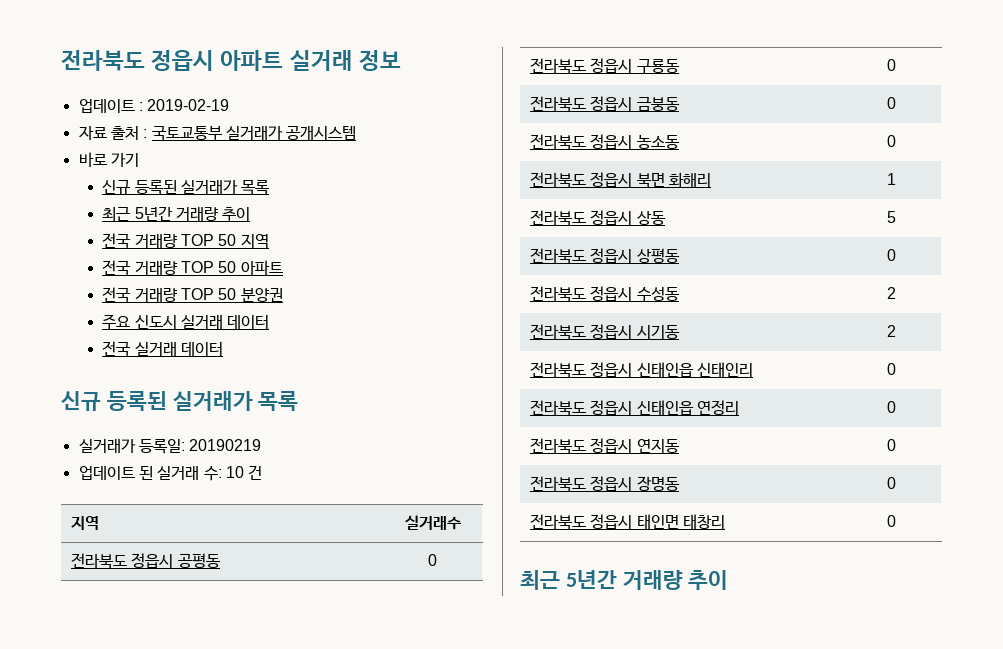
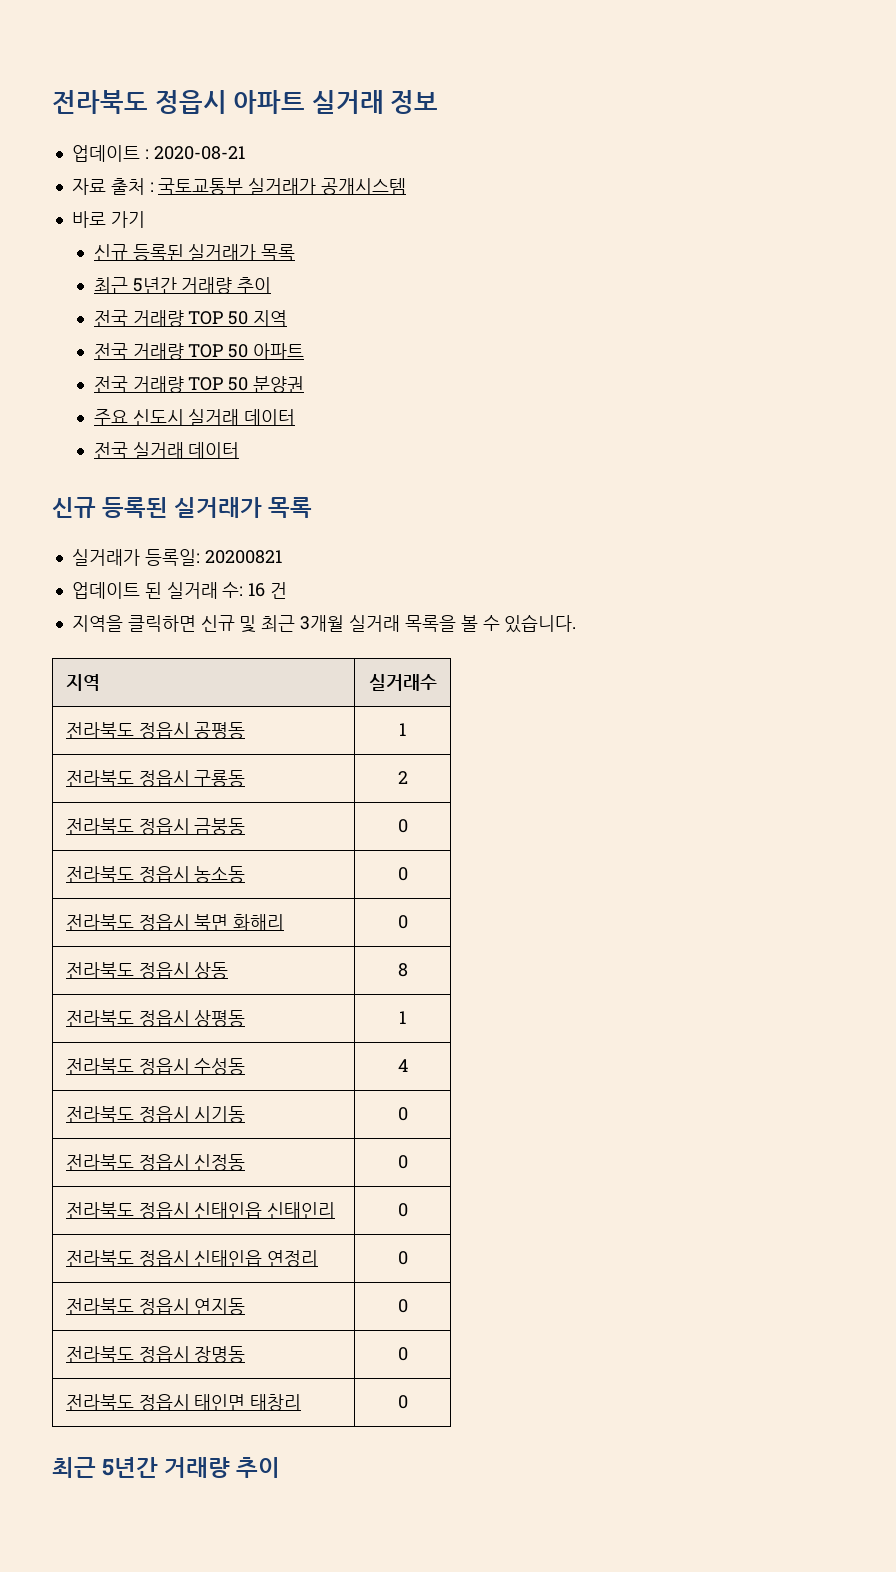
[147,99,230,111] 2019-02-19 -> [153,146,245,160] 2020-08-21
[189,439,262,451] 20190219 -> [204,550,282,564] 20200821
[225,466,244,478] 10 -> [248,583,266,597] 16
(263, 472) none -> [71,614,577,633] // 지역을 클릭하면 신규 및 최근 3개월 실거래 목록을 볼 수 있습니다.
[428,554,437,566] 0 -> [399,723,406,736] 1
[887,59,896,71] 0 -> [397,771,408,784] 2
[887,173,896,185] 1 -> [397,915,408,929] 0
[887,211,896,223] 5 -> [397,963,408,977] 8
[887,249,896,261] 0 -> [399,1011,406,1024] 1
[887,287,896,299] 2 -> [397,1059,408,1072] 4
[887,325,896,337] 2 -> [397,1107,408,1121] [65,1154,246,1171] [397,1155,408,1169] 0 // 전라북도 정읍시 신정동 | 0

